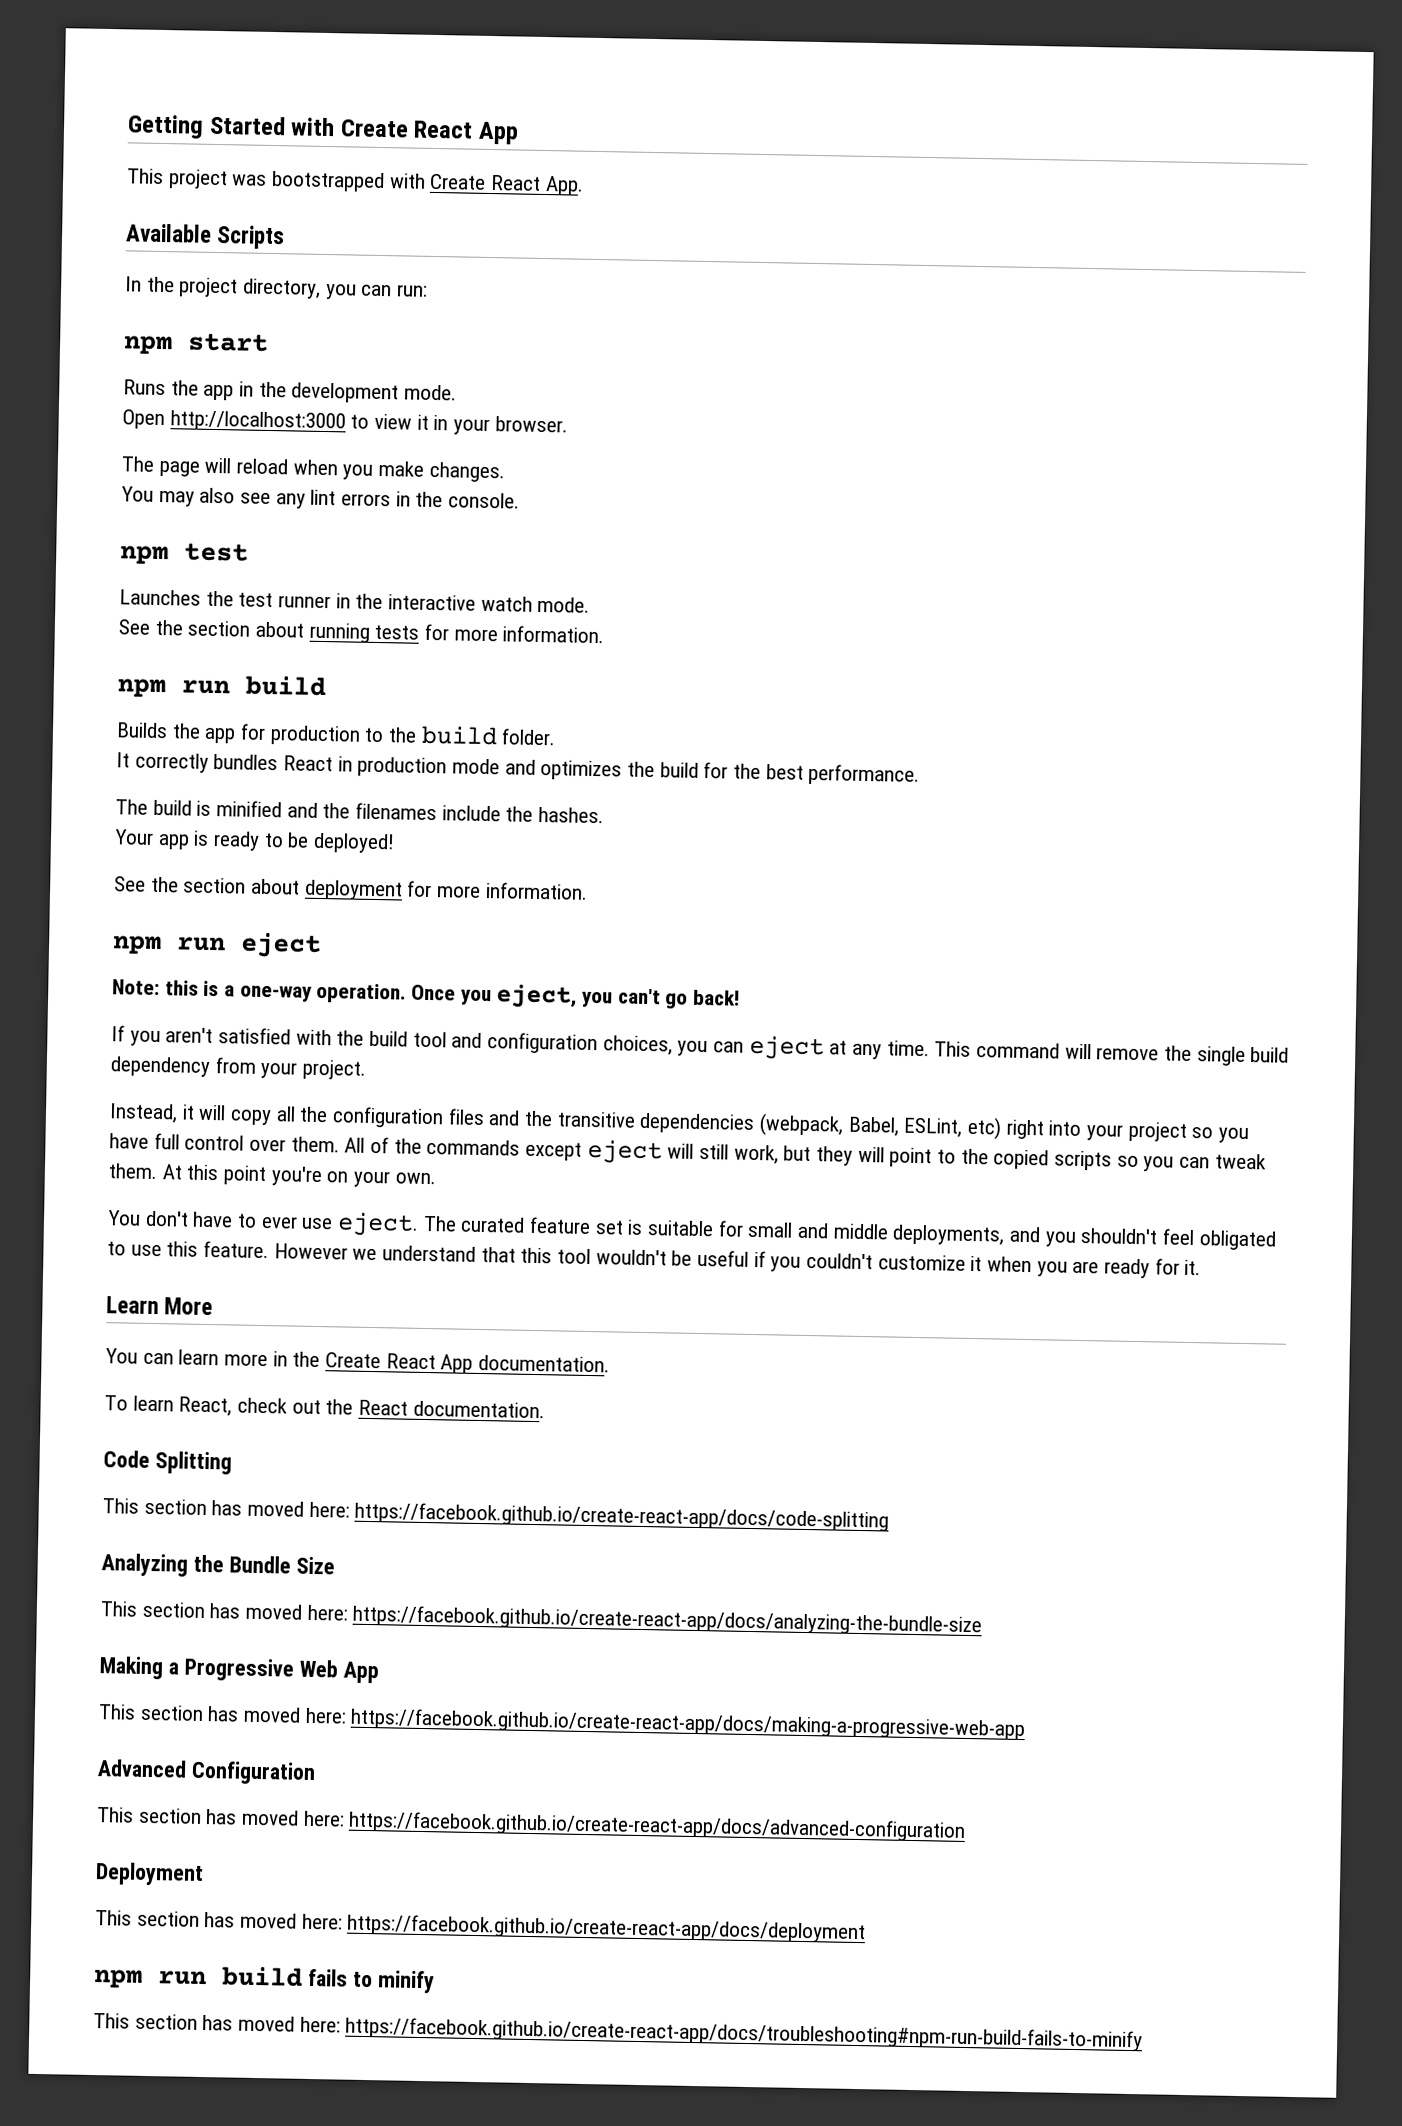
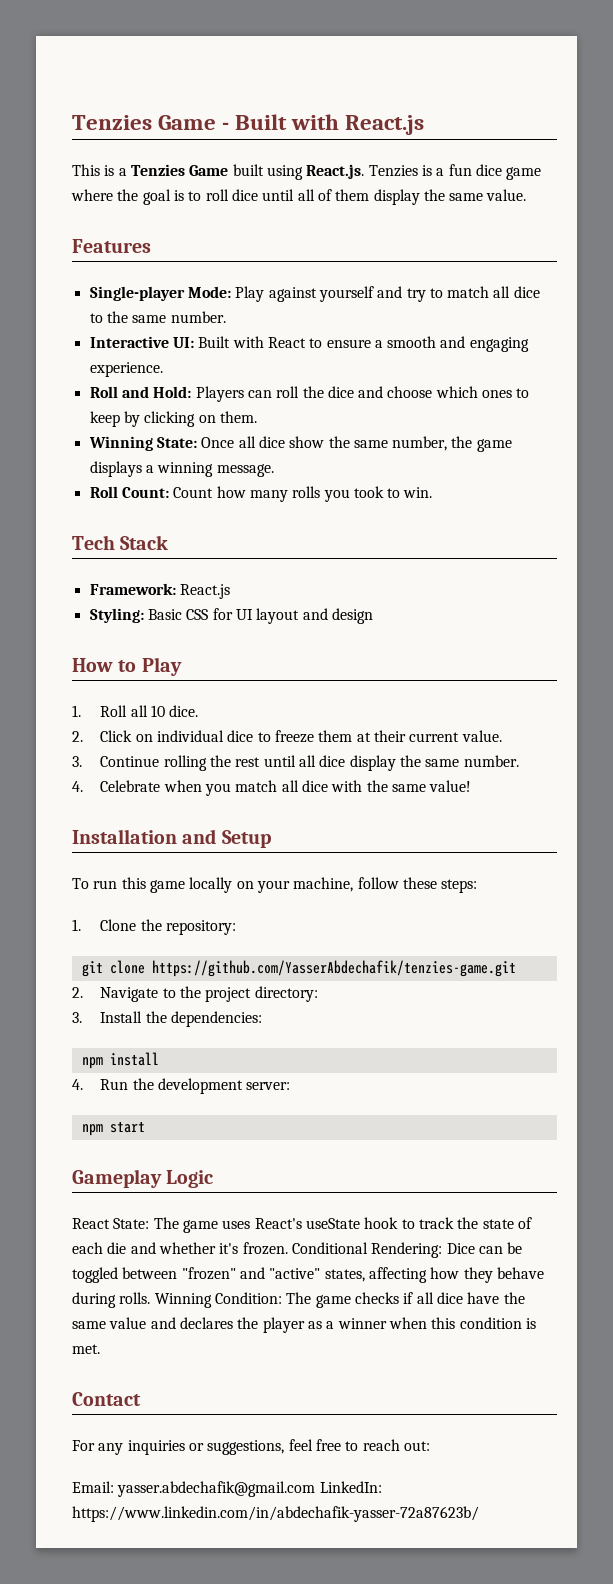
[127,114,520,145] [127,168,584,196] [125,223,286,250] [125,276,429,300] [123,333,269,356] [123,379,458,404] [122,409,568,436] [121,456,505,483] [121,486,521,509] [120,543,249,566] [119,589,591,613] [118,619,605,644] [117,675,327,699] [116,722,557,746] [116,752,921,786] [115,799,605,824] [114,829,396,854] [114,876,588,901] [112,932,322,959] [112,979,741,1009] [111,1025,1290,1066] [110,1056,367,1080] [109,1103,1250,1144] [109,1132,1266,1172] [108,1163,436,1188] [107,1210,1277,1251] [107,1240,1202,1279] [106,1296,214,1316] [105,1348,611,1374] [104,1395,545,1419] [103,1450,232,1475] [102,1498,890,1532] [101,1553,335,1577] [100,1601,983,1637] [99,1656,379,1684] [98,1704,1027,1741] [97,1759,316,1786] [96,1807,967,1842] [95,1862,204,1887] [95,1910,867,1944] [93,1966,435,1994] [93,2013,1144,2052] Getting Started with Create React App // This project was bootstrapped with Create React App. // Available Scripts // In the project directory, you can run: // npm start // Runs the app in the development mode. // Open http://localhost:3000 to view it in your browser. // The page will reload when you make changes. // You may also see any lint errors in the console. // npm test // Launches the test runner in the interactive watch mode. // See the section about running tests for more information. // npm run build // Builds the app for production to the build folder. // It correctly bundles React in production mode and optimizes the build for the best performance. // The build is minified and the filenames include the hashes. // Your app is ready to be deployed! // See the section about deployment for more information. // npm run eject // Note: this is a one-way operation. Once you eject, you can't go back! // If you aren't satisfied with the build tool and configuration choices, you can eject at any time. This command will remove the single build dependency from your project. // Instead, it will copy all the configuration files and the transitive dependencies (webpack, Babel, ESLint, etc) right into your project so you have full control over them. All of the commands except eject will still work, but they will point to the copied scripts so you can tweak them. At this point you're on your own. // You don't have to ever use eject. The curated feature set is suitable for small and middle deployments, and you shouldn't feel obligated to use this feature. However we understand that this tool wouldn't be useful if you couldn't customize it when you are ready for it. // Learn More // You can learn more in the Create React App documentation. // To learn React, check out the React documentation. // Code Splitting // This section has moved here: https://facebook.github.io/create-react-app/docs/code-splitting // Analyzing the Bundle Size // This section has moved here: https://facebook.github.io/create-react-app/docs/analyzing-the-bundle-size // Making a Progressive Web App // This section has moved here: https://facebook.github.io/create-react-app/docs/making-a-progressive-web-app // Advanced Configuration // This section has moved here: https://facebook.github.io/create-react-app/docs/advanced-configuration // Deployment // This section has moved here: https://facebook.github.io/create-react-app/docs/deployment // npm run build fails to minify // This section has moved here: https://facebook.github.io/create-react-app/docs/troubleshooting#npm-run-build-fails-to-minify -> [72,114,425,135] [72,164,542,180] [71,189,527,205] [72,239,151,253] [89,286,540,302] [89,311,226,323] [89,336,529,352] [89,362,163,377] [89,386,530,402] [89,411,257,427] [88,436,512,452] [89,461,274,477] [89,486,433,502] [72,535,169,550] [89,583,230,599] [89,608,373,624] [72,657,182,676] [72,705,199,717] [72,730,502,743] [72,755,519,771] [72,780,472,796] [72,829,271,848] [72,877,478,893] [72,919,237,935] [81,960,516,977] [72,986,318,1002] [72,1011,263,1027] [81,1052,159,1069] [72,1078,291,1094] [81,1122,145,1136] [72,1169,214,1188] [72,1217,532,1233] [72,1242,523,1258] [72,1267,544,1283] [72,1292,525,1308] [72,1317,536,1333] [72,1344,100,1354] [72,1392,141,1406] [72,1439,430,1455] [72,1481,382,1497] [72,1506,479,1522] Tenzies Game - Built with React.js // This is a Tenzies Game built using React.js. Tenzies is a fun dice game where the goal is to roll dice until all of them display the same value. // Features // Single-player Mode: Play against yourself and try to match all dice to the same number. // Interactive UI: Built with React to ensure a smooth and engaging experience. // Roll and Hold: Players can roll the dice and choose which ones to keep by clicking on them. // Winning State: Once all dice show the same number, the game displays a winning message. // Roll Count: Count how many rolls you took to win. // Tech Stack // Framework: React.js // Styling: Basic CSS for UI layout and design // How to Play // 1. Roll all 10 dice. // 2. Click on individual dice to freeze them at their current value. // 3. Continue rolling the rest until all dice display the same number. // 4. Celebrate when you match all dice with the same value! // Installation and Setup // To run this game locally on your machine, follow these steps: // 1. Clone the repository: // git clone https://github.com/YasserAbdechafik/tenzies-game.git // 2. Navigate to the project directory: // 3. Install the dependencies: // npm install // 4. Run the development server: // npm start // Gameplay Logic // React State: The game uses React's useState hook to track the state of each die and whether it's frozen. Conditional Rendering: Dice can be toggled between "frozen" and "active" states, affecting how they behave during rolls. Winning Condition: The game checks if all dice have the same value and declares the player as a winner when this condition is met. // Contact // For any inquiries or suggestions, feel free to reach out: // Email: yasser.abdechafik@gmail.com LinkedIn: https://www.linkedin.com/in/abdechafik-yasser-72a87623b/

